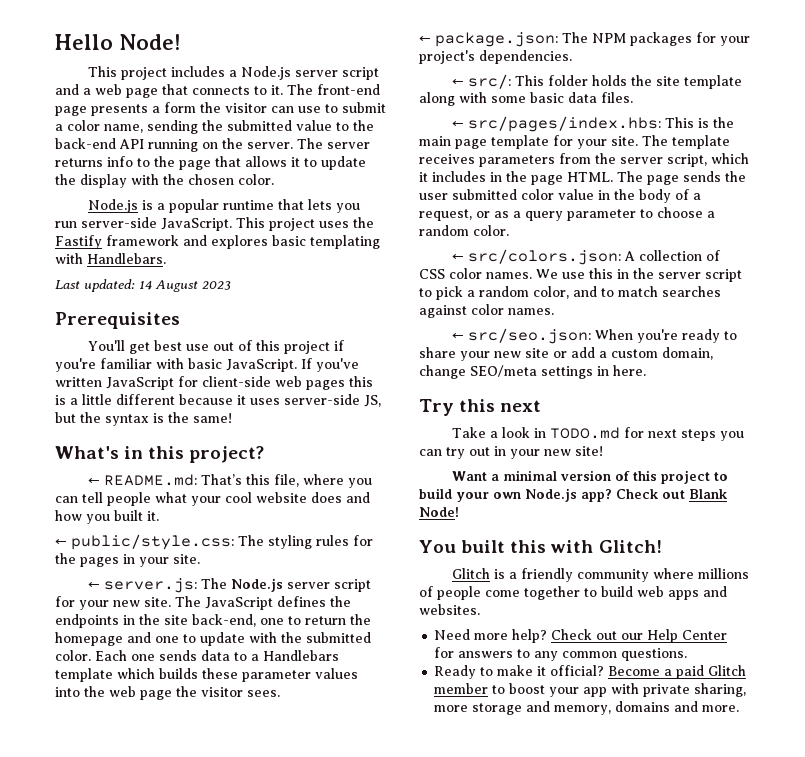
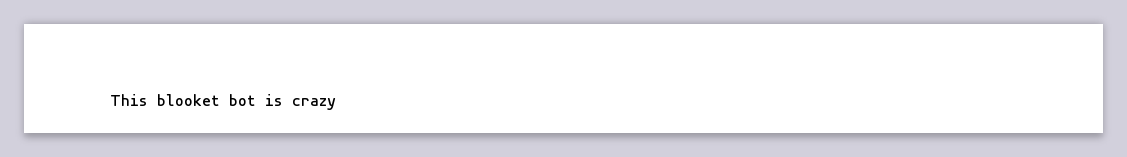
[55,34,180,50] [88,66,380,80] [55,84,380,98] [55,102,386,116] [55,120,374,134] [55,138,370,152] [55,156,366,170] [55,174,274,188] [88,199,361,213] [55,217,374,231] [55,235,380,249] [55,253,166,264] [55,279,231,292] [55,312,180,329] [88,340,345,354] [55,358,359,372] [55,376,373,390] [55,394,381,407] [55,412,232,426] [55,446,265,463] [88,474,373,488] [55,492,370,506] [55,510,159,524] [55,534,373,550] [55,553,200,567] [88,578,372,593] [55,596,351,610] [55,614,371,628] [55,632,371,646] [55,650,339,661] [55,668,358,682] [55,686,280,700] [419,32,750,47] [419,50,572,64] [452,74,743,89] [419,92,633,106] [452,116,735,132] [419,135,730,149] [419,153,749,167] [419,171,746,185] [419,189,701,203] [419,207,715,221] [419,225,509,236] [452,249,721,265] [419,268,742,282] [419,286,721,300] [419,304,554,318] [452,328,738,344] [419,347,713,361] [419,365,646,379] [419,399,542,416] [452,427,745,441] [419,446,603,459] [452,470,729,484] [419,488,728,502] [419,507,459,517] [419,540,662,553] [452,568,750,582] [419,586,727,600] [419,604,480,615] [434,629,728,643] [434,647,688,661] [434,665,747,679] [434,683,747,697] [434,701,740,715] Hello Node! // This project includes a Node.js server script and a web page that connects to it. The front-end page presents a form the visitor can use to submit a color name, sending the submitted value to the back-end API running on the server. The server returns info to the page that allows it to update the display with the chosen color. // Node.js is a popular runtime that lets you run server-side JavaScript. This project uses the Fastify framework and explores basic templating with Handlebars. // Last updated: 14 August 2023 // Prerequisites // You'll get best use out of this project if you're familiar with basic JavaScript. If you've written JavaScript for client-side web pages this is a little different because it uses server-side JS, but the syntax is the same! // What's in this project? // ← README.md: That’s this file, where you can tell people what your cool website does and how you built it. // ← public/style.css: The styling rules for the pages in your site. // ← server.js: The Node.js server script for your new site. The JavaScript defines the endpoints in the site back-end, one to return the homepage and one to update with the submitted color. Each one sends data to a Handlebars template which builds these parameter values into the web page the visitor sees. // ← package.json: The NPM packages for your project's dependencies. // ← src/: This folder holds the site template along with some basic data files. // ← src/pages/index.hbs: This is the main page template for your site. The template receives parameters from the server script, which it includes in the page HTML. The page sends the user submitted color value in the body of a request, or as a query parameter to choose a random color. // ← src/colors.json: A collection of CSS color names. We use this in the server script to pick a random color, and to match searches against color names. // ← src/seo.json: When you're ready to share your new site or add a custom domain, change SEO/meta settings in here. // Try this next // Take a look in TODO.md for next steps you can try out in your new site! // Want a minimal version of this project to build your own Node.js app? Check out Blank Node! // You built this with Glitch! // Glitch is a friendly community where millions of people come together to build web apps and websites. // Need more help? Check out our Help Center for answers to any common questions. // Ready to make it official? Become a paid Glitch member to boost your app with private sharing, more storage and memory, domains and more. -> [110,94,336,110] This blooket bot is crazy

